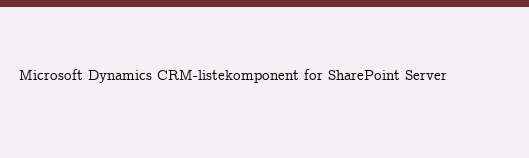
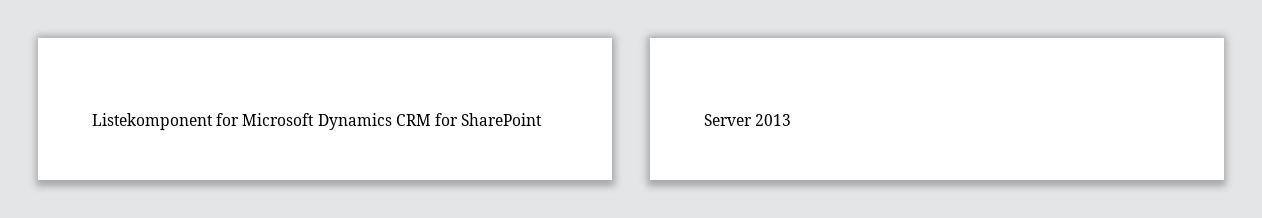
(19, 74) none -> [92,113,240,130] Listekomponent for
[157,69,299,83] CRM-listekomponent -> [395,114,431,126] CRM
(447, 75) none -> [755,114,792,126] 2013

